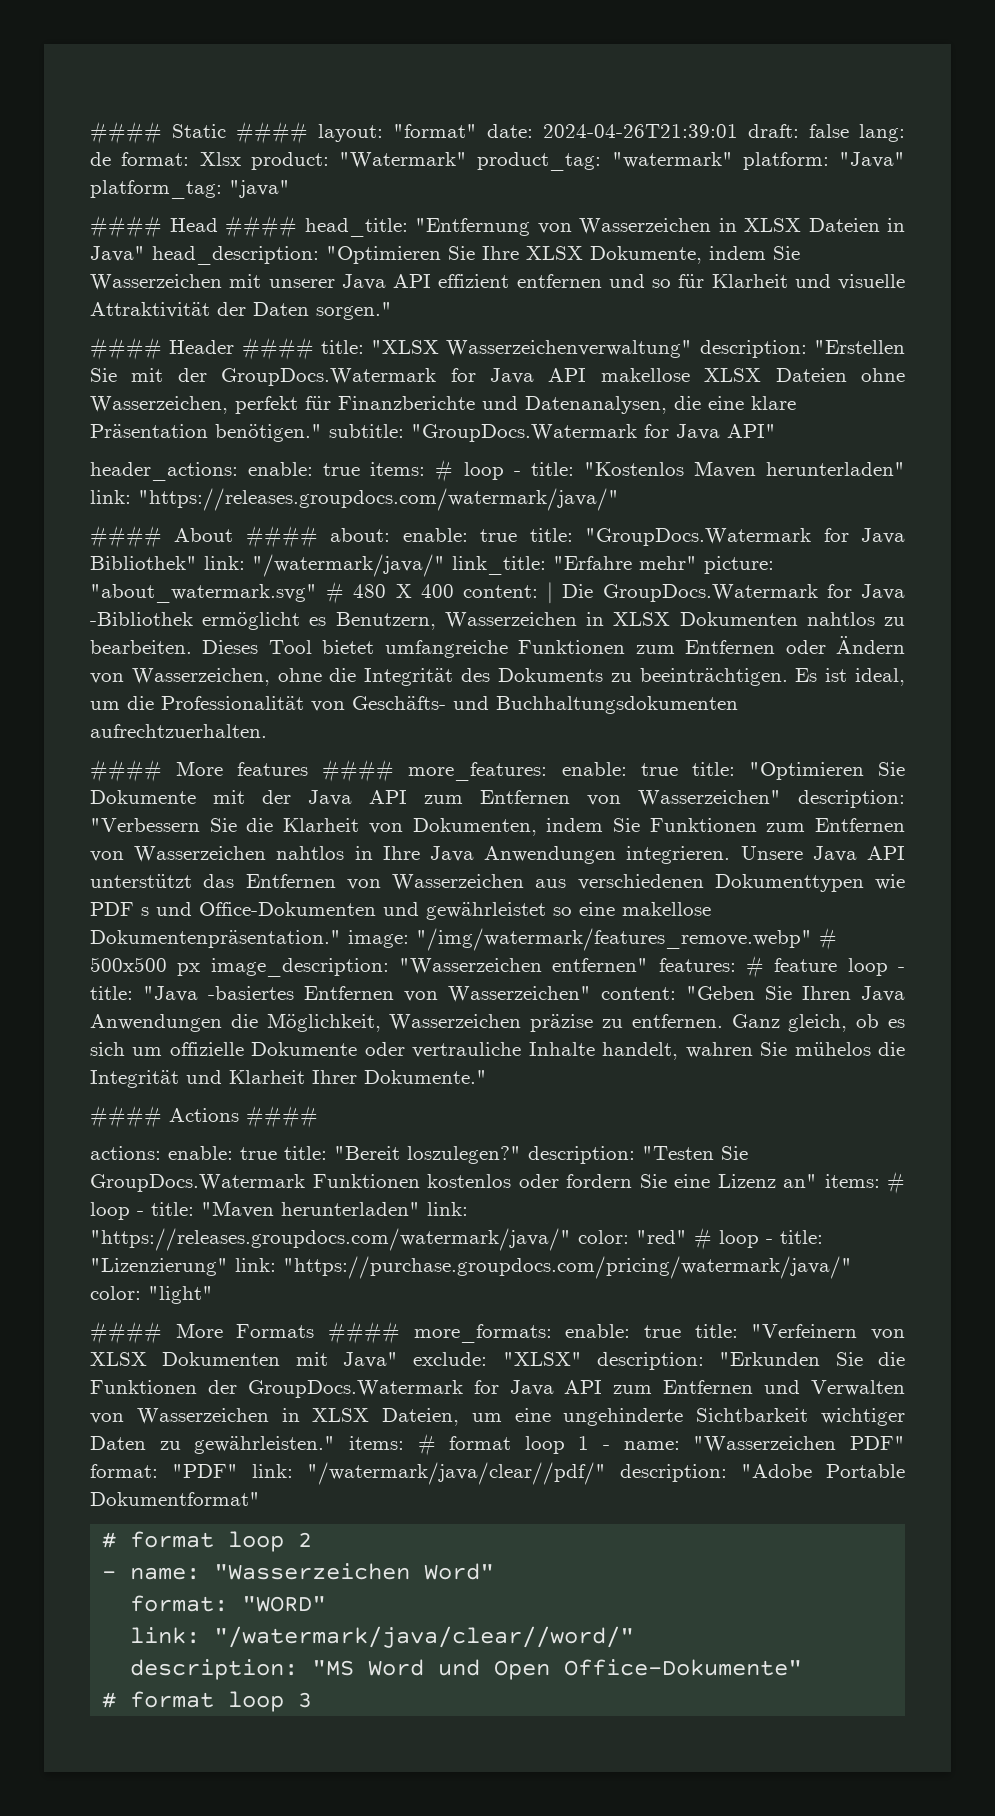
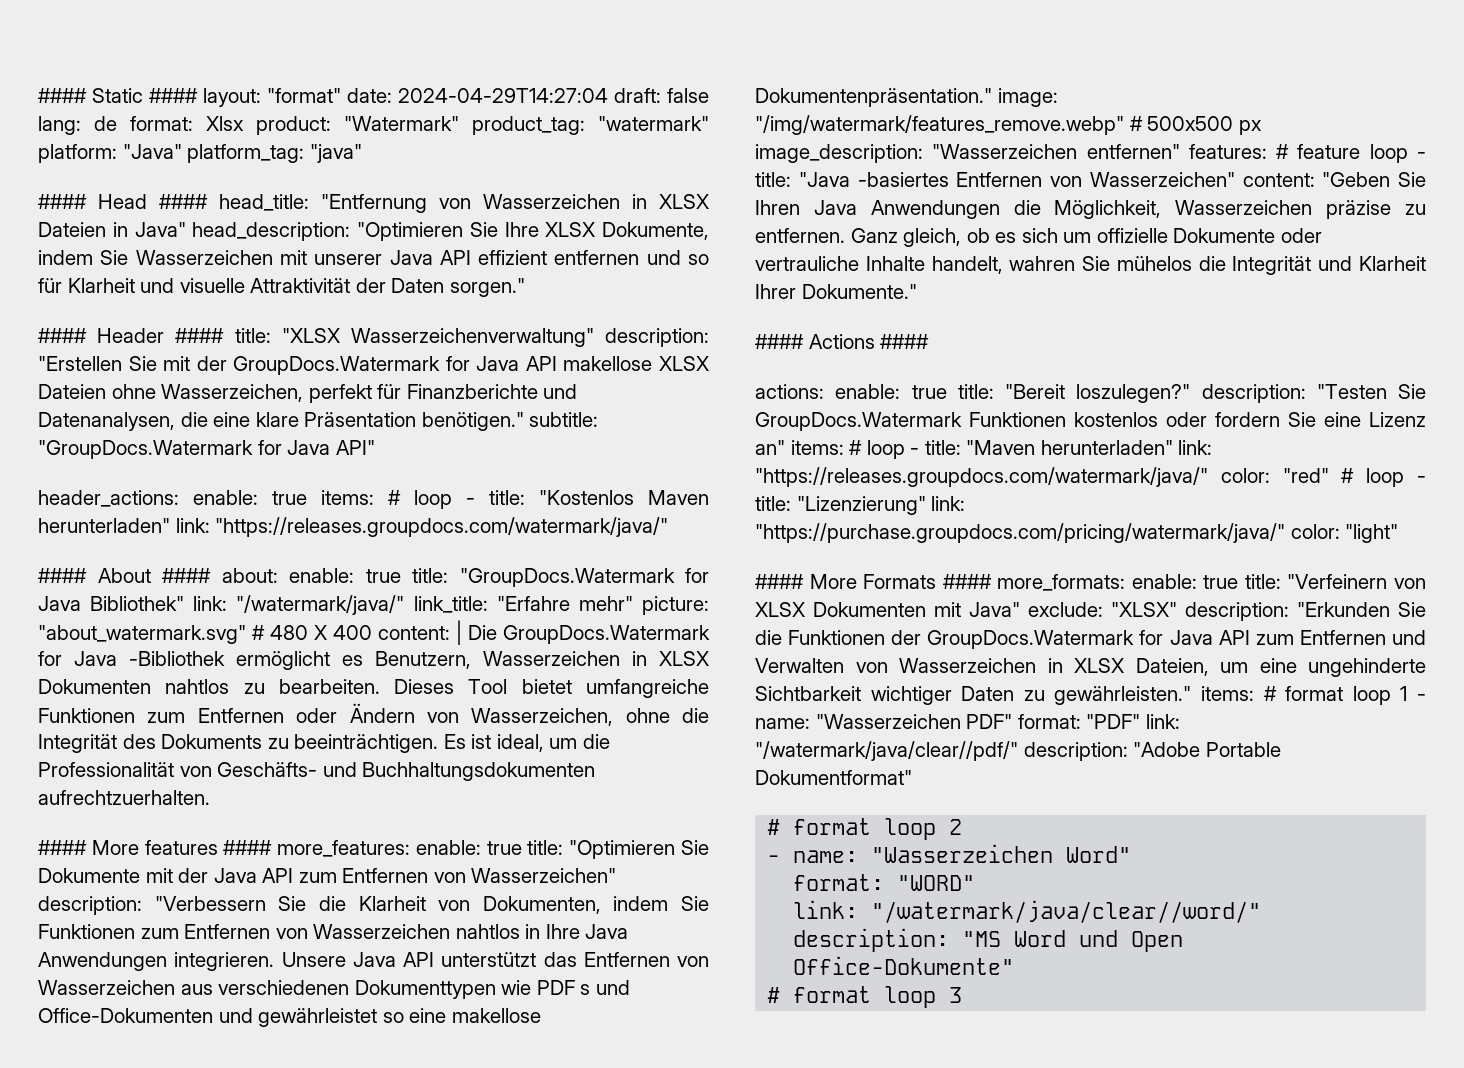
[543,124,738,138] 2024-04-26T21:39:01 -> [398,88,608,103] 2024-04-29T14:27:04

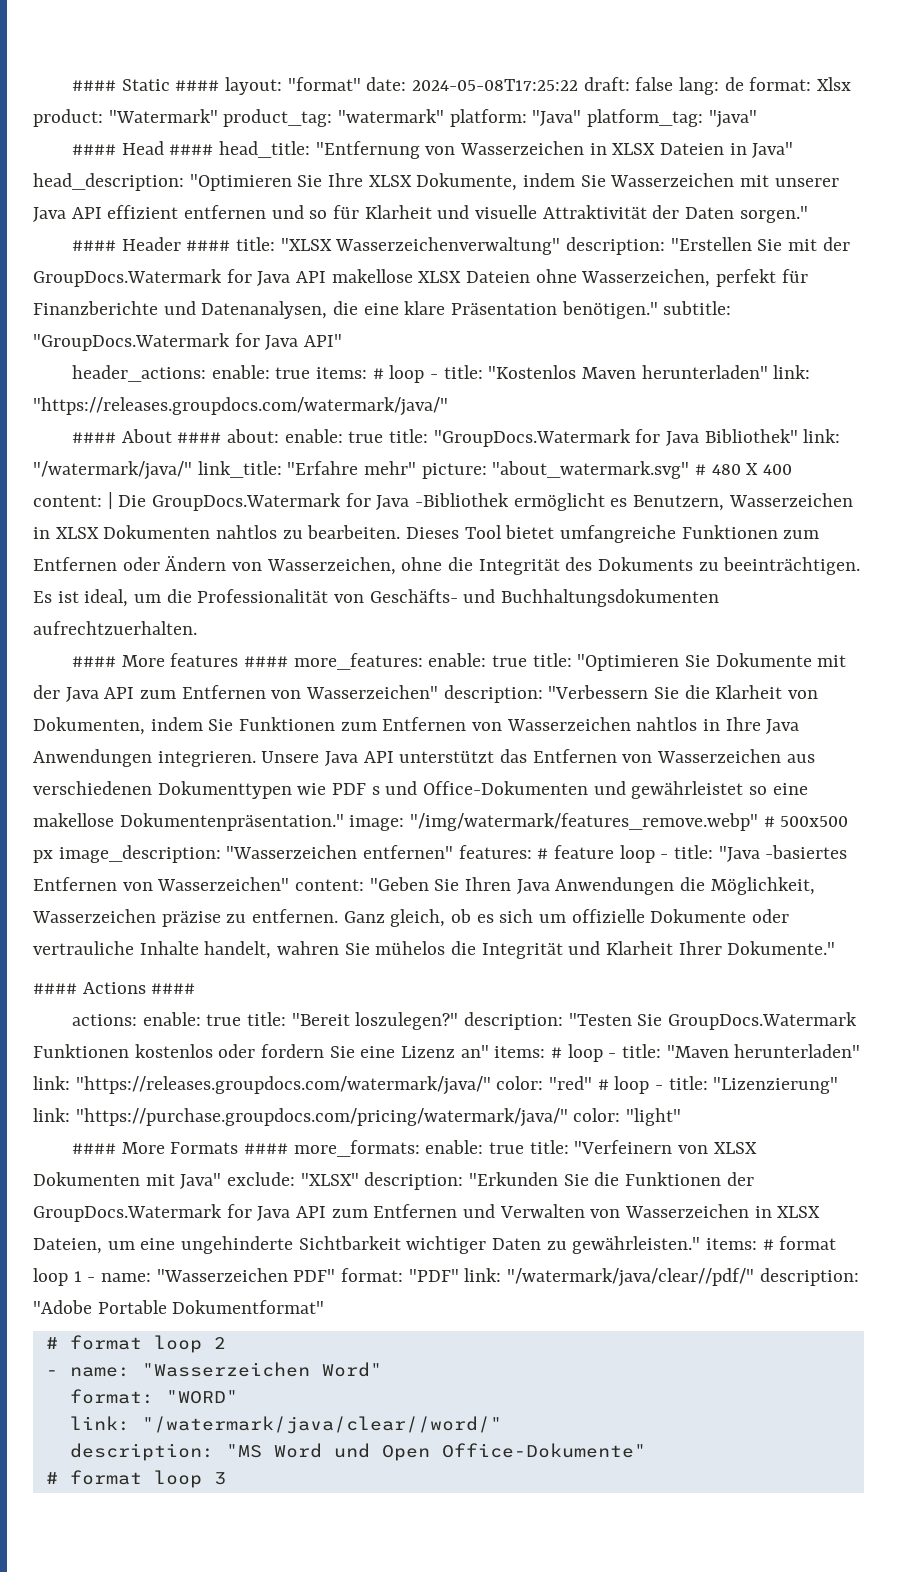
[398,88,608,103] 2024-04-29T14:27:04 -> [412,79,579,91] 2024-05-08T17:25:22

